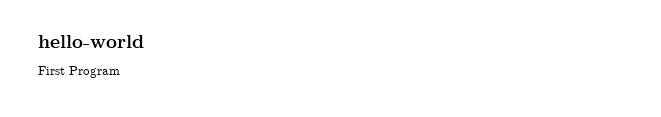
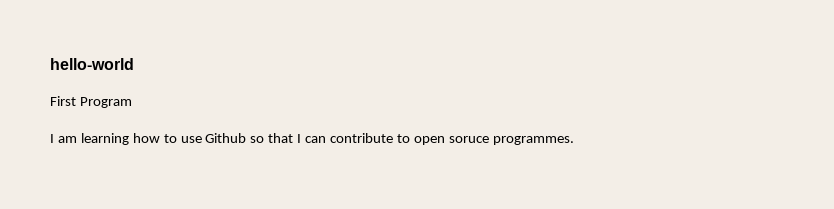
(120, 72) none -> [50,133,574,145] // I am learning how to use Github so that I can contribute to open soruce programmes.

